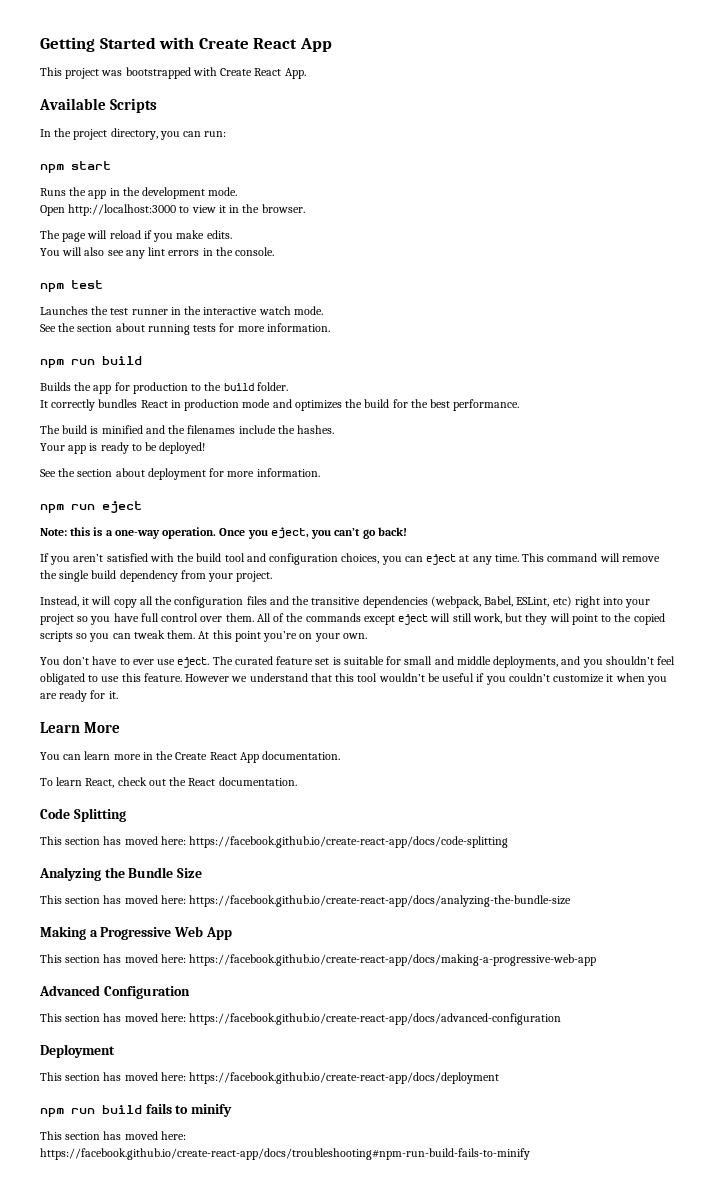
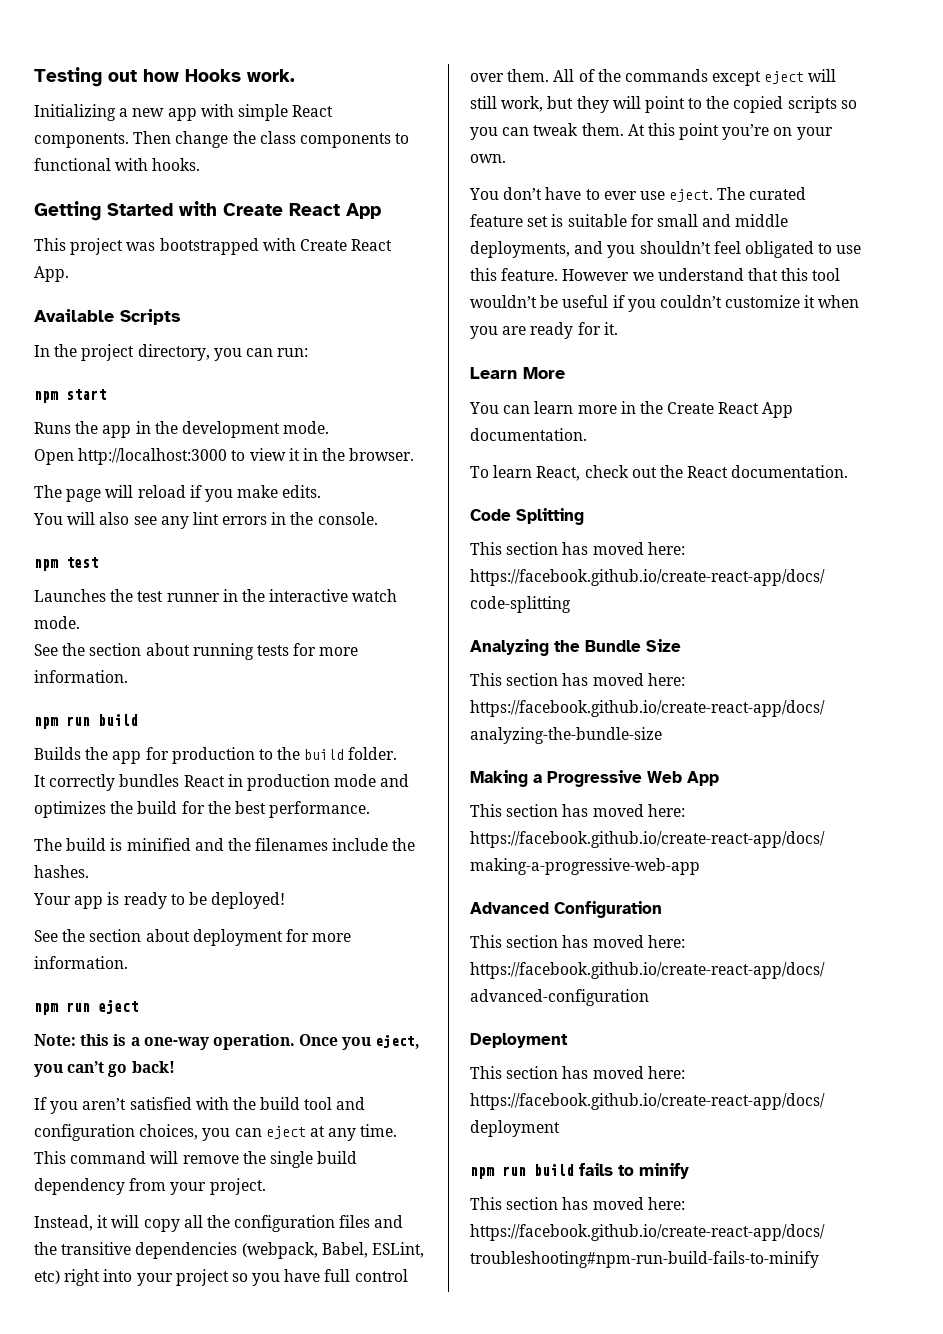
(40, 44) none -> [34,67,295,87] [34,104,334,121] [34,131,410,148] [34,158,201,171] Testing out how Hooks work. // Initializing a new app with simple React components. Then change the class components to functional with hooks. //

